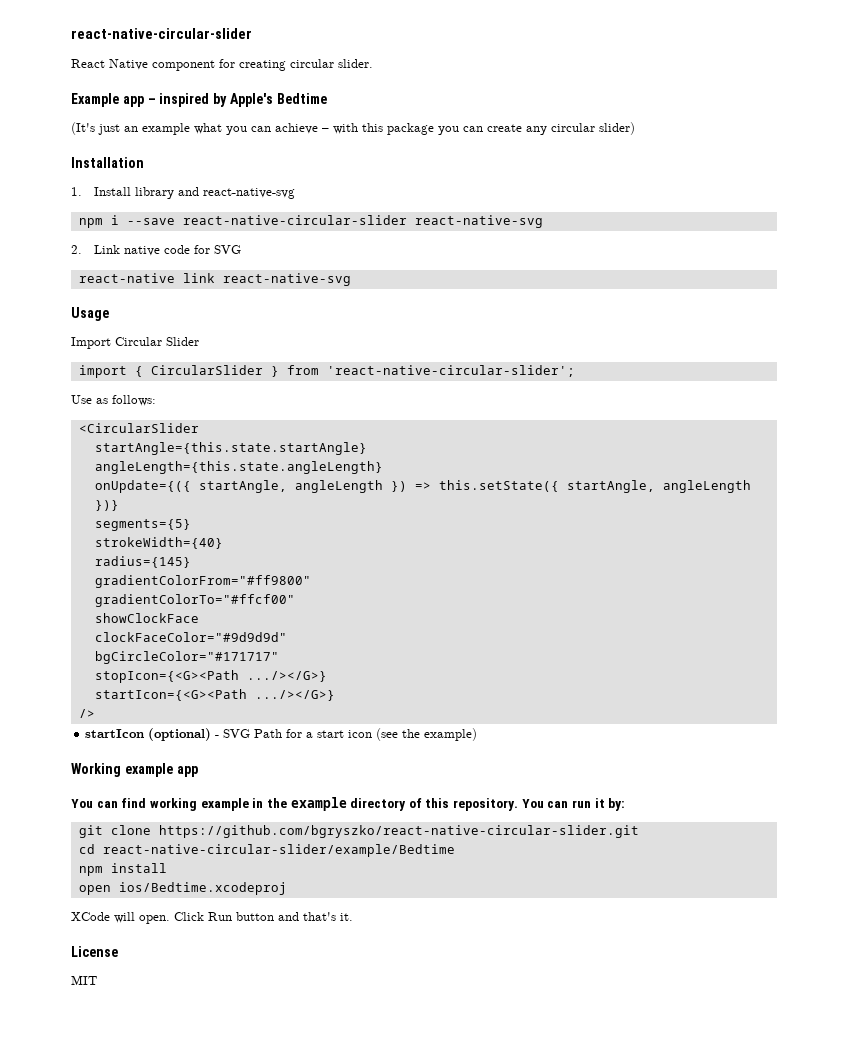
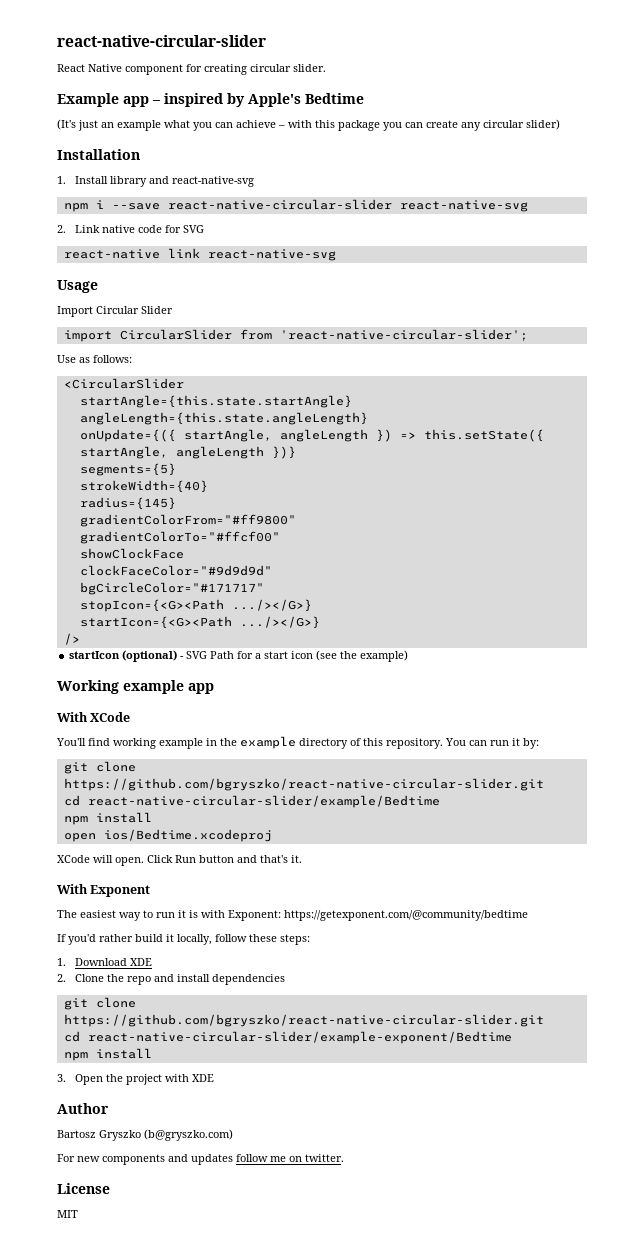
[134,365,279,377] { CircularSlider } -> [119,329,232,340] CircularSlider
[71,799,118,808] You can -> [57,712,131,722] [56,738,86,746] With XCode // You'll
(353, 917) none -> [57,884,151,897] [57,910,528,921] [57,934,310,945] [57,958,153,966] [57,974,286,985] [63,997,136,1010] [63,1014,544,1027] [63,1031,512,1044] [63,1048,152,1061] [57,1074,215,1085] [57,1103,109,1114] [57,1129,233,1141] [57,1154,344,1165] // With Exponent // The easiest way to run it is with Exponent: https://getexponent.com/@community/bedtime // If you'd rather build it locally, follow these steps: // 1. Download XDE // 2. Clone the repo and install dependencies // git clone https://github.com/bgryszko/react-native-circular-slider.git // cd react-native-circular-slider/example-exponent/Bedtime // npm install // 3. Open the project with XDE // Author // Bartosz Gryszko (b@gryszko.com) // For new components and updates follow me on twitter.

